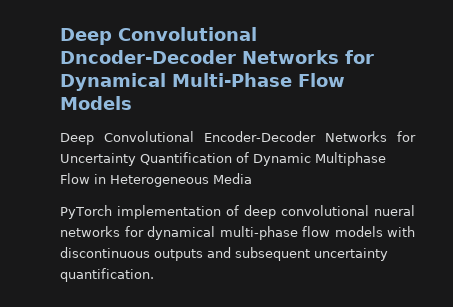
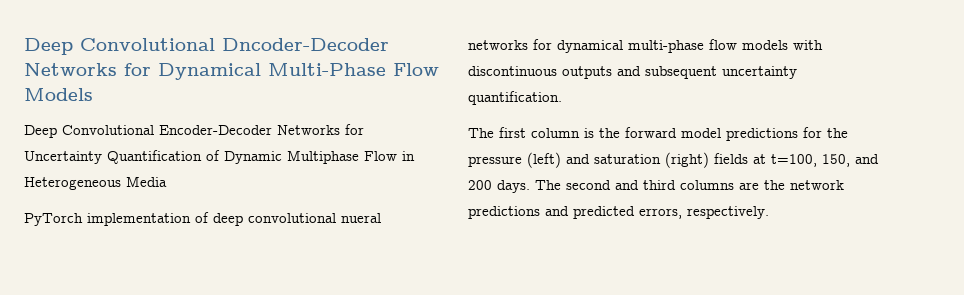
(154, 275) none -> [468,127,848,141] [468,152,879,168] [468,180,844,193] [468,206,769,219] // The first column is the forward model predictions for the pressure (left) and saturation (right) fields at t=100, 150, and 200 days. The second and third columns are the network predictions and predicted errors, respectively.

